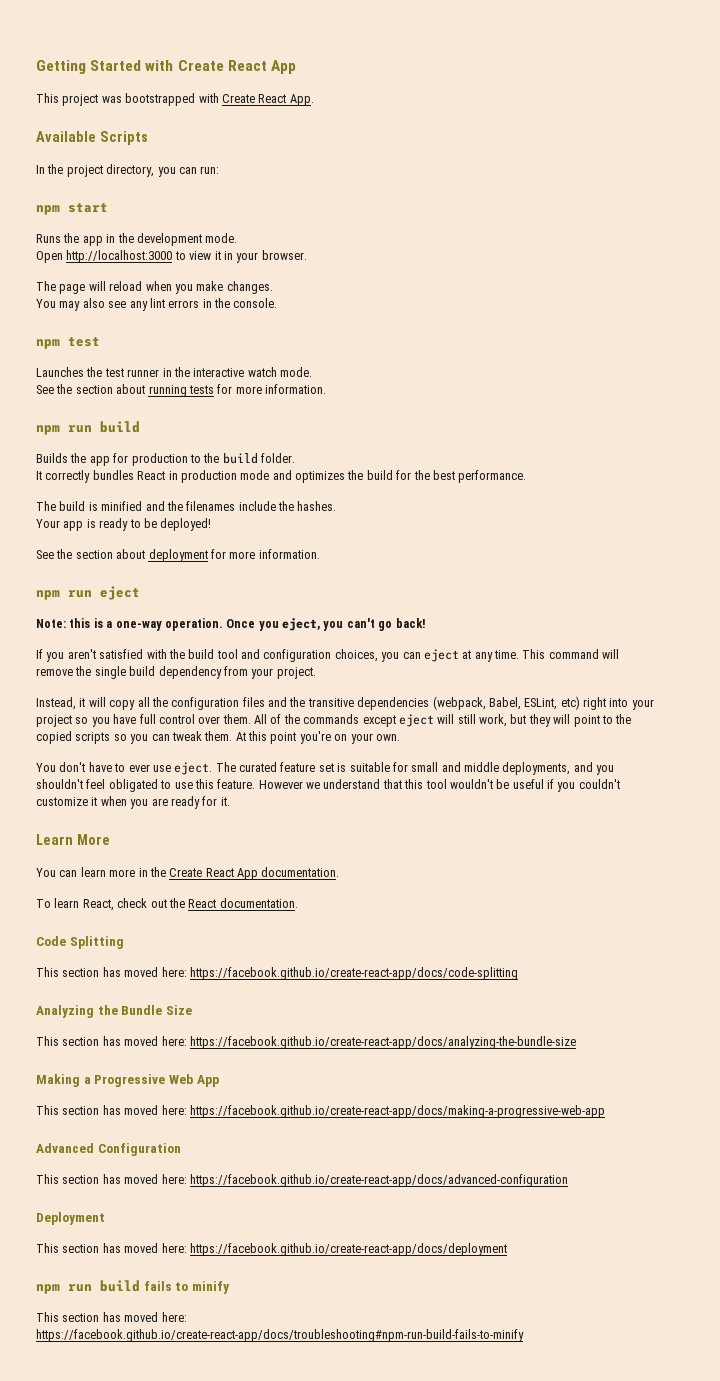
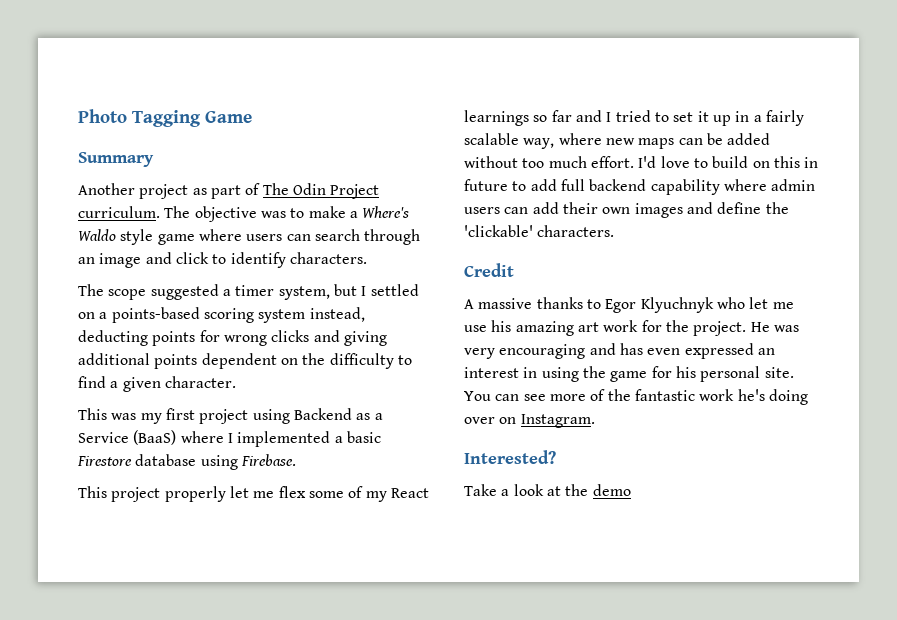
[36,60,296,74] [36,93,314,106] [36,131,148,145] [36,164,220,177] [36,203,108,215] [36,233,238,246] [36,250,307,263] [36,281,273,294] [36,298,278,311] [36,337,100,349] [36,367,312,377] [36,384,326,397] [36,421,140,435] [36,453,295,466] [36,470,527,483] [36,501,337,511] [36,518,212,531] [36,549,320,562] [36,586,140,600] [36,618,426,631] [36,649,620,662] [36,666,316,679] [36,696,654,710] [36,714,632,727] [36,731,400,744] [36,762,615,775] [36,779,620,792] [36,796,230,809] [36,834,110,845] [36,867,340,880] [36,898,298,911] [36,936,124,949] [36,967,518,980] [36,1005,192,1018] [36,1036,576,1049] [36,1074,219,1087] [36,1105,605,1118] [36,1143,181,1156] [36,1174,568,1187] [36,1212,105,1225] [36,1243,507,1256] [36,1280,230,1294] [36,1312,187,1322] [36,1329,524,1342] Getting Started with Create React App // This project was bootstrapped with Create React App. // Available Scripts // In the project directory, you can run: // npm start // Runs the app in the development mode. // Open http://localhost:3000 to view it in your browser. // The page will reload when you make changes. // You may also see any lint errors in the console. // npm test // Launches the test runner in the interactive watch mode. // See the section about running tests for more information. // npm run build // Builds the app for production to the build folder. // It correctly bundles React in production mode and optimizes the build for the best performance. // The build is minified and the filenames include the hashes. // Your app is ready to be deployed! // See the section about deployment for more information. // npm run eject // Note: this is a one-way operation. Once you eject, you can't go back! // If you aren't satisfied with the build tool and configuration choices, you can eject at any time. This command will remove the single build dependency from your project. // Instead, it will copy all the configuration files and the transitive dependencies (webpack, Babel, ESLint, etc) right into your project so you have full control over them. All of the commands except eject will still work, but they will point to the copied scripts so you can tweak them. At this point you're on your own. // You don't have to ever use eject. The curated feature set is suitable for small and middle deployments, and you shouldn't feel obligated to use this feature. However we understand that this tool wouldn't be useful if you couldn't customize it when you are ready for it. // Learn More // You can learn more in the Create React App documentation. // To learn React, check out the React documentation. // Code Splitting // This section has moved here: https://facebook.github.io/create-react-app/docs/code-splitting // Analyzing the Bundle Size // This section has moved here: https://facebook.github.io/create-react-app/docs/analyzing-the-bundle-size // Making a Progressive Web App // This section has moved here: https://facebook.github.io/create-react-app/docs/making-a-progressive-web-app // Advanced Configuration // This section has moved here: https://facebook.github.io/create-react-app/docs/advanced-configuration // Deployment // This section has moved here: https://facebook.github.io/create-react-app/docs/deployment // npm run build fails to minify // This section has moved here: https://facebook.github.io/create-react-app/docs/troubleshooting#npm-run-build-fails-to-minify -> [78,109,252,127] [78,152,154,167] [78,183,380,199] [78,206,410,222] [78,229,421,245] [78,252,367,268] [78,284,419,300] [78,307,365,323] [78,330,387,346] [78,353,412,369] [78,376,236,392] [78,408,383,424] [78,430,381,447] [77,454,296,470] [78,486,429,502] [464,110,804,126] [464,133,771,149] [464,156,819,168] [464,179,816,195] [464,202,789,218] [464,225,615,237] [464,263,514,277] [464,297,794,313] [464,320,799,336] [464,343,775,359] [464,366,794,382] [464,389,808,405] [464,414,595,428] [464,450,556,464] [464,484,631,496] Photo Tagging Game // Summary // Another project as part of The Odin Project curriculum. The objective was to make a Where's Waldo style game where users can search through an image and click to identify characters. // The scope suggested a timer system, but I settled on a points-based scoring system instead, deducting points for wrong clicks and giving additional points dependent on the difficulty to find a given character. // This was my first project using Backend as a Service (BaaS) where I implemented a basic Firestore database using Firebase. // This project properly let me flex some of my React learnings so far and I tried to set it up in a fairly scalable way, where new maps can be added without too much effort. I'd love to build on this in future to add full backend capability where admin users can add their own images and define the 'clickable' characters. // Credit // A massive thanks to Egor Klyuchnyk who let me use his amazing art work for the project. He was very encouraging and has even expressed an interest in using the game for his personal site. You can see more of the fantastic work he's doing over on Instagram. // Interested? // Take a look at the demo

